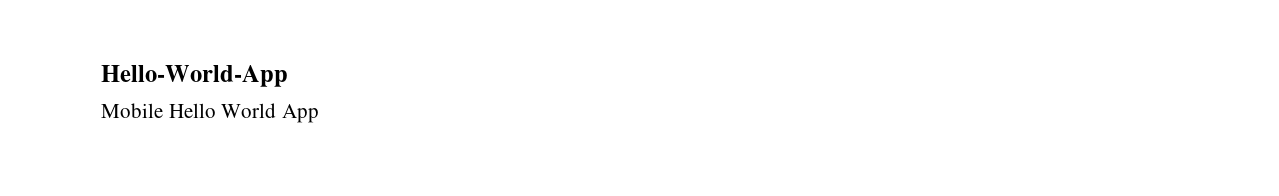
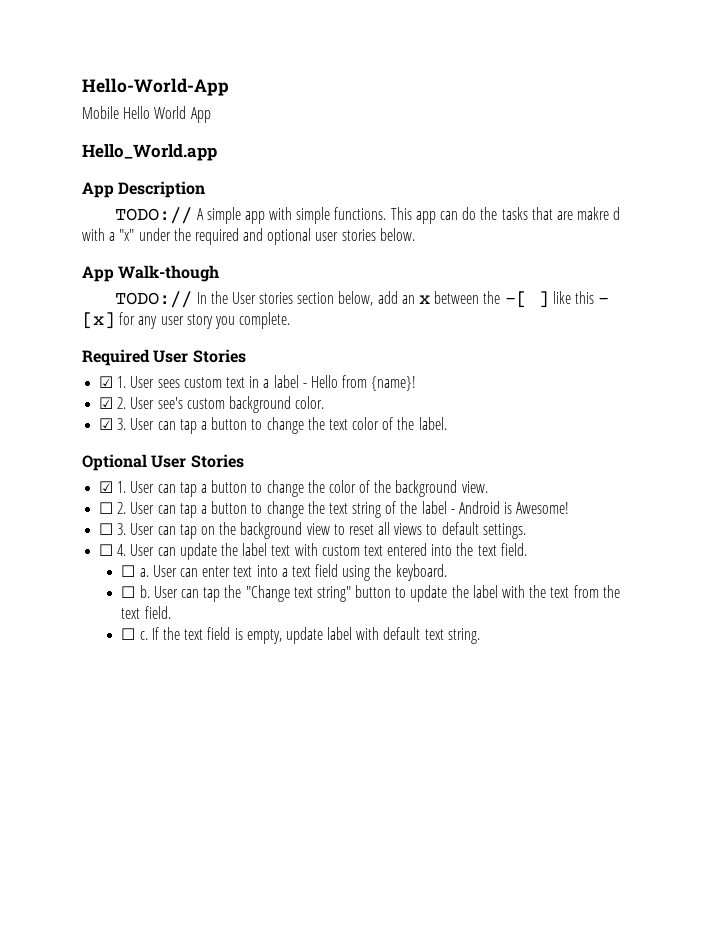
(320, 113) none -> [82,144,217,161] [82,181,206,198] [115,207,621,224] [82,228,415,245] [82,265,220,282] [115,291,610,308] [82,312,291,329] [82,349,246,366] [99,375,417,391] [99,396,325,413] [99,417,447,434] [82,454,244,471] [99,480,488,497] [99,501,570,518] [99,522,526,539] [99,543,527,560] [121,564,447,581] [121,585,620,602] [121,606,171,619] [121,627,480,644] // Hello_World.app // App Description // TODO:// A simple app with simple functions. This app can do the tasks that are makre d with a "x" under the required and optional user stories below. // App Walk-though // TODO:// In the User stories section below, add an x between the -[ ] like this - [x] for any user story you complete. // Required User Stories // ☑ 1. User sees custom text in a label - Hello from {name}! // ☑ 2. User see's custom background color. // ☑ 3. User can tap a button to change the text color of the label. // Optional User Stories // ☑ 1. User can tap a button to change the color of the background view. // ☐ 2. User can tap a button to change the text string of the label - Android is Awesome! // ☐ 3. User can tap on the background view to reset all views to default settings. // ☐ 4. User can update the label text with custom text entered into the text field. // ☐ a. User can enter text into a text field using the keyboard. // ☐ b. User can tap the "Change text string" button to update the label with the text from the text field. // ☐ c. If the text field is empty, update label with default text string.

